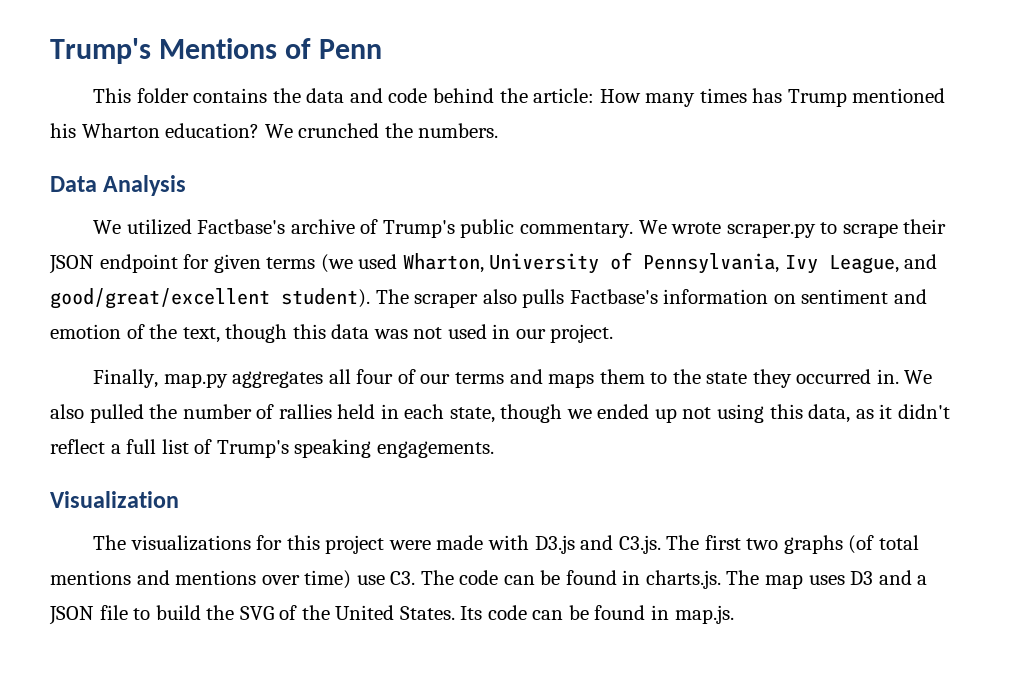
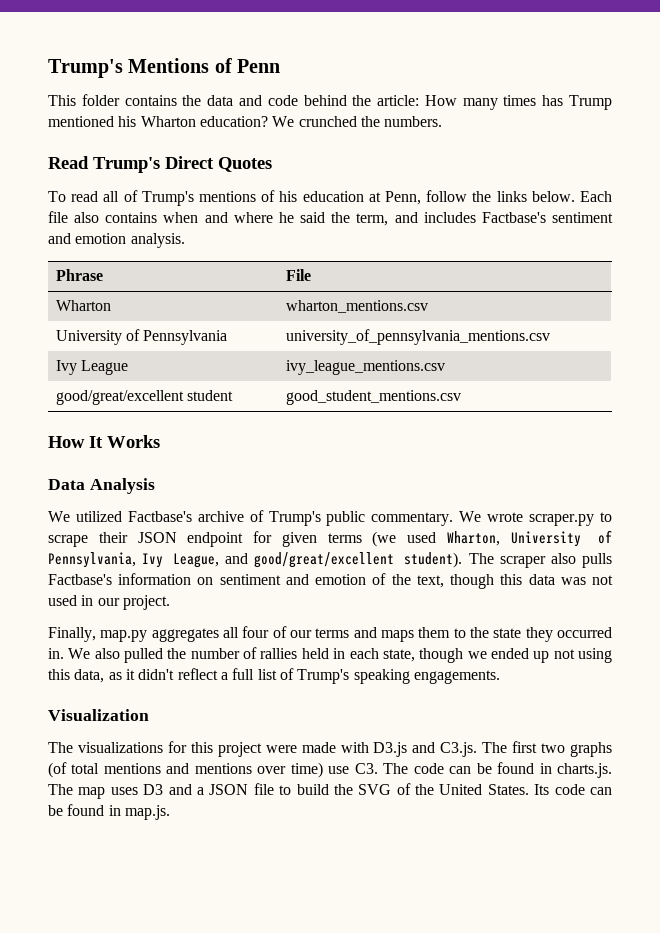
(499, 130) none -> [48,156,272,173] [48,190,612,206] [48,211,613,226] [48,233,185,248] [55,269,103,281] [285,269,311,281] [55,300,111,311] [285,300,428,313] [55,329,228,345] [285,329,550,345] [55,360,129,375] [285,360,445,375] [55,390,234,405] [285,390,461,405] [48,435,160,448] // Read Trump's Direct Quotes // To read all of Trump's mentions of his education at Penn, follow the links below. Each file also contains when and where he said the term, and includes Factbase's sentiment and emotion analysis. // Phrase | File // Wharton | wharton_mentions.csv // University of Pennsylvania | university_of_pennsylvania_mentions.csv // Ivy League | ivy_league_mentions.csv // good/great/excellent student | good_student_mentions.csv // How It Works

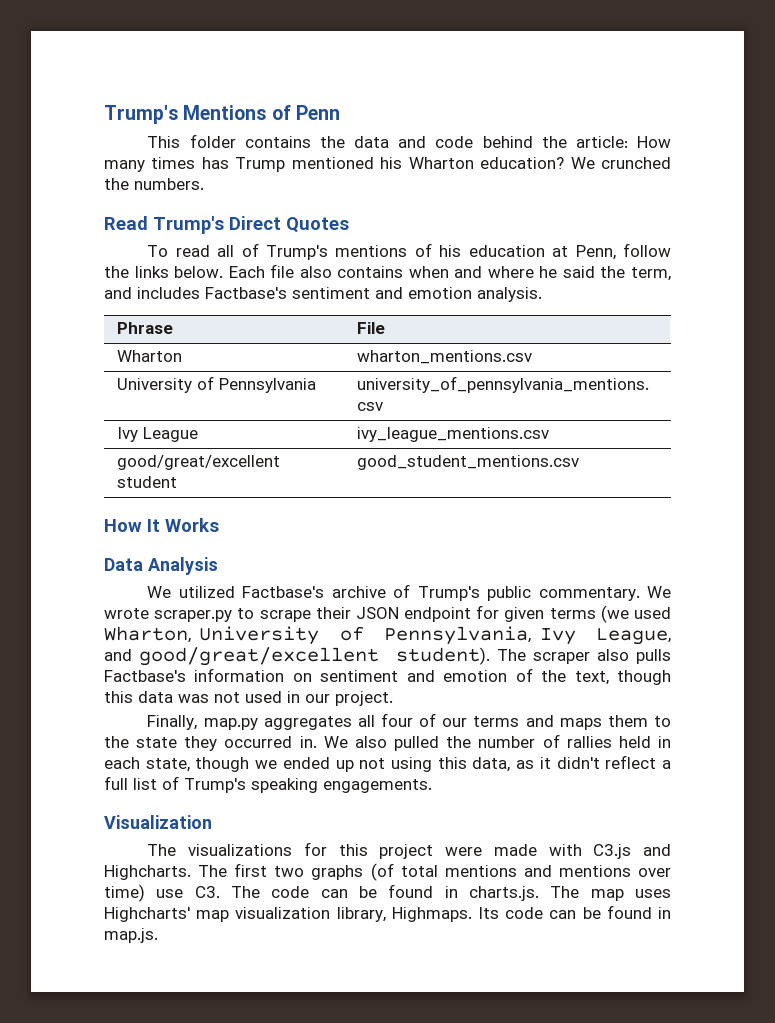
[373,742,478,757] D3.js and C3.js. -> [593,844,671,859] [104,865,191,880] C3.js and Highcharts.
[143,783,529,795] D3 and a JSON file to build the SVG of the United States. -> [104,907,472,922] Highcharts' map visualization library, Highmaps.

